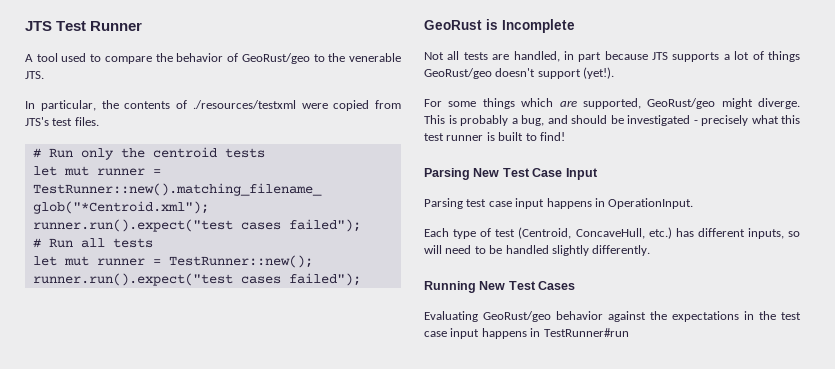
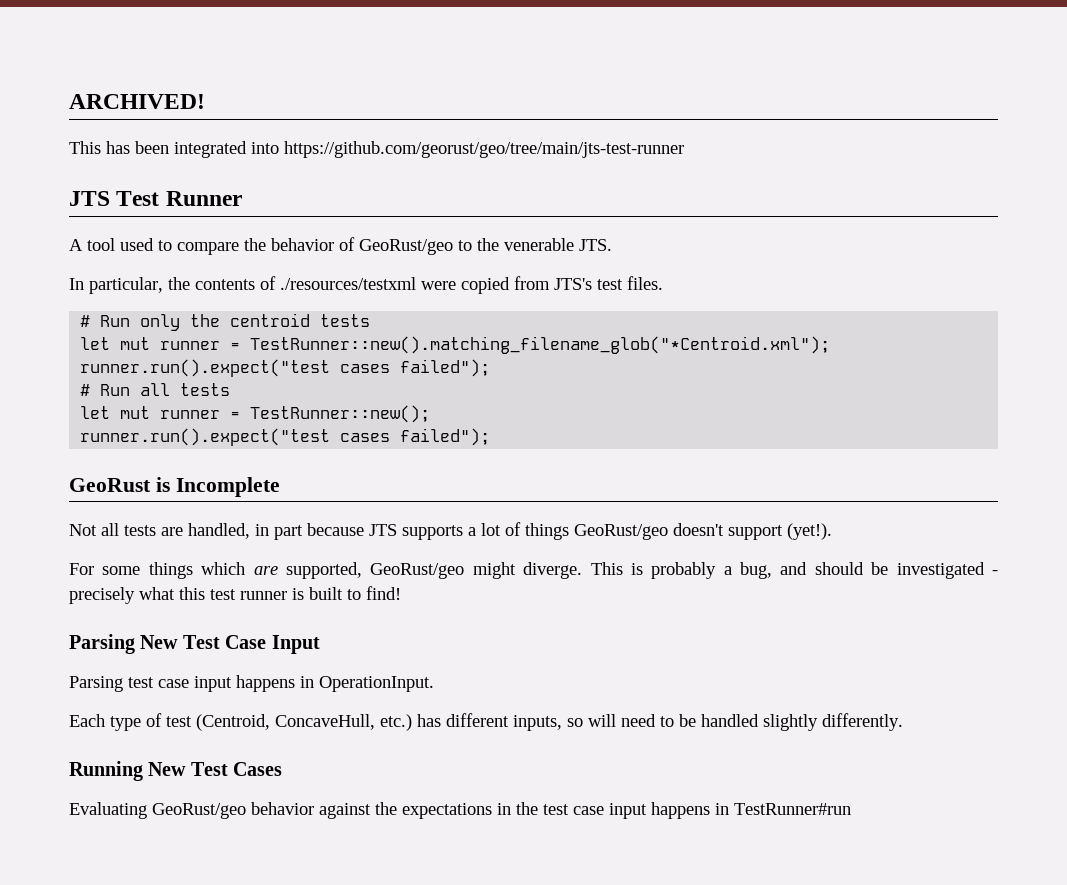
(25, 26) none -> [69,94,205,109] [69,141,684,158] ARCHIVED! // This has been integrated into https://github.com/georust/geo/tree/main/jts-test-runner //

